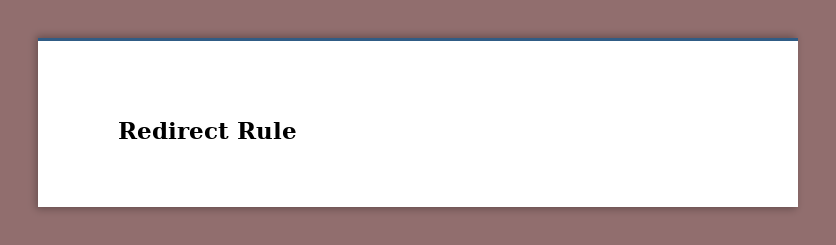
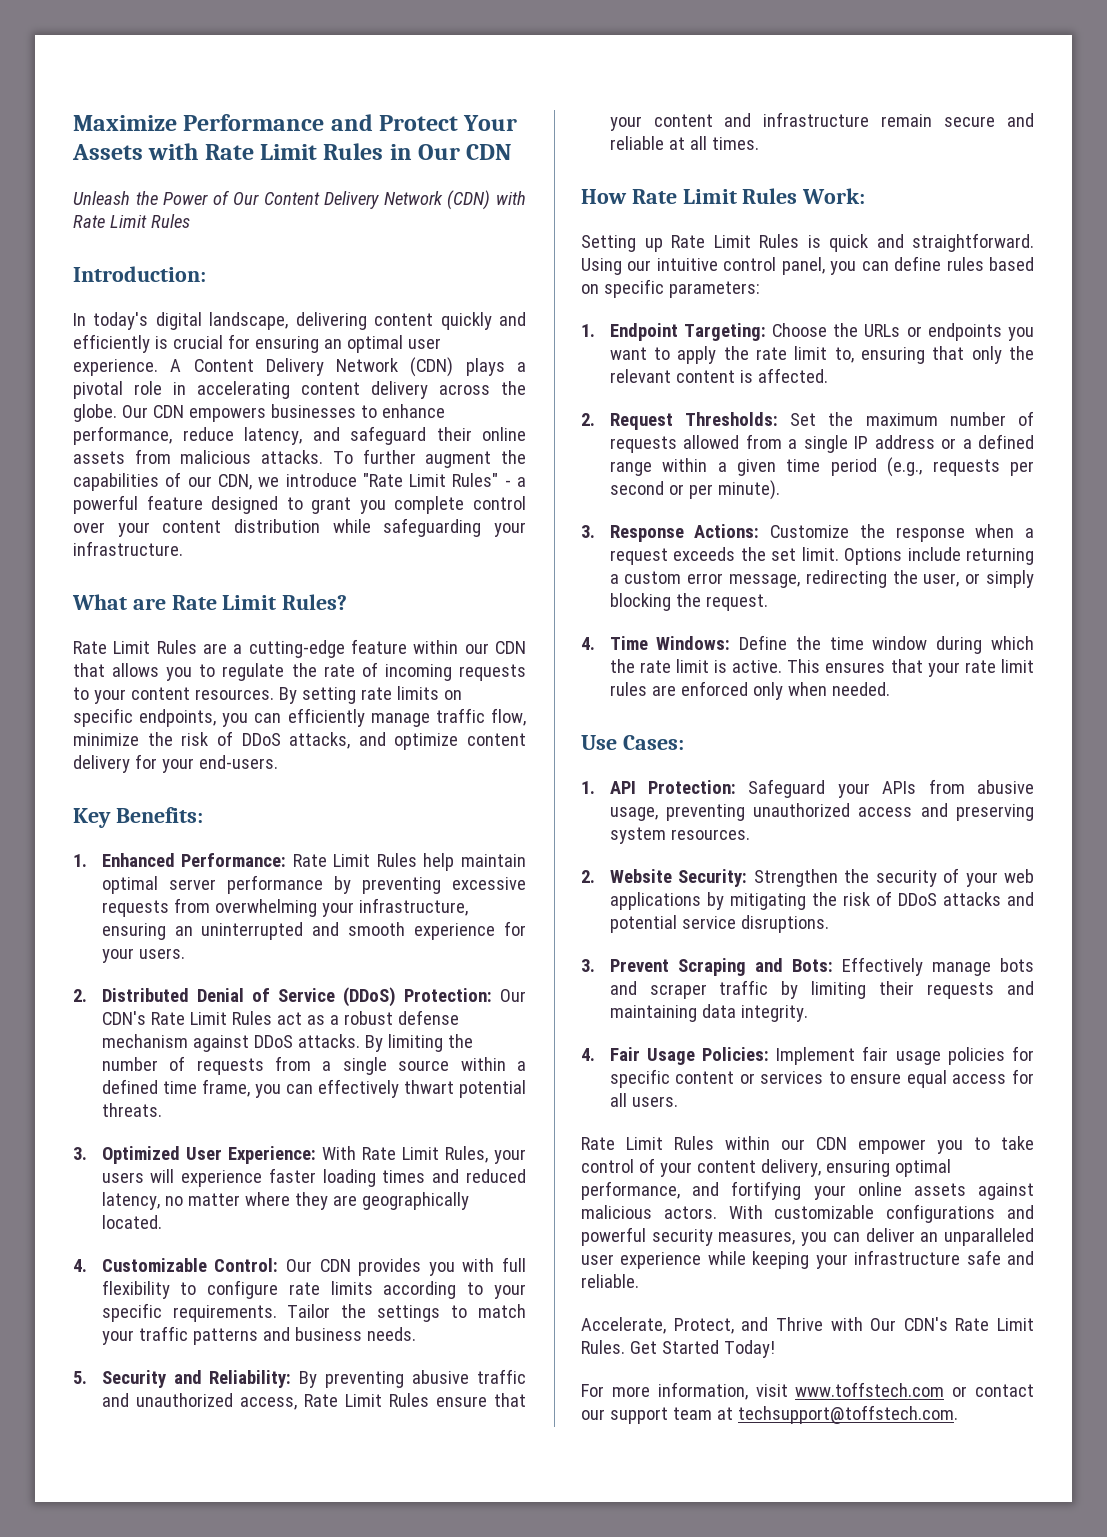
[118,122,297,139] Redirect Rule -> [73,114,518,131] [72,143,512,160] [73,190,526,210] [73,214,190,228] [73,266,206,282] [73,312,527,330] [73,334,441,353] [73,357,526,377] [73,381,526,399] [73,404,445,422] [73,426,526,445] [73,449,526,468] [73,472,526,491] [73,495,526,514] [73,518,526,537] [73,541,183,556] [72,594,348,610] [73,639,526,658] [73,662,526,681] [73,686,462,704] [73,708,526,727] [73,731,526,750] [73,754,278,773] [73,807,203,828] [73,853,526,871] [101,875,526,894] [101,898,468,917] [101,921,526,940] [101,948,185,963] [73,987,526,1007] [101,1010,459,1025] [101,1034,473,1052] [101,1056,527,1075] [101,1079,526,1098] [101,1103,162,1117] [73,1146,527,1164] [101,1168,526,1187] [101,1192,469,1210] [101,1215,162,1229] [73,1257,526,1276] [101,1280,526,1299] [101,1303,526,1322] [101,1326,416,1345] [73,1369,526,1388] [101,1393,527,1410] [609,112,1034,131] [609,136,759,150] [581,188,866,204] [581,233,1034,252] [581,256,1034,275] [581,279,760,298] [581,323,1034,341] [609,346,1034,364] [609,368,828,383] [581,411,1034,430] [609,434,1034,453] [609,457,1034,477] [609,480,780,500] [581,524,1034,542] [609,547,1034,565] [609,570,1034,588] [609,593,768,611] [581,635,1034,654] [609,659,1034,677] [609,681,890,700] [581,735,684,750] [581,779,1034,798] [609,803,1034,821] [609,827,750,844] [581,868,1034,887] [609,891,1035,910] [609,915,829,933] [581,957,1034,976] [609,980,1034,999] [609,1004,808,1022] [581,1046,1034,1065] [609,1069,1034,1088] [609,1093,678,1107] [581,1136,1034,1154] [581,1158,951,1177] [581,1181,1034,1200] [581,1204,1034,1223] [581,1227,1034,1246] [581,1250,1034,1269] [581,1274,639,1288] [581,1317,1034,1334] [581,1340,775,1358] [581,1382,1034,1400] [581,1405,958,1424] Maximize Performance and Protect Your Assets with Rate Limit Rules in Our CDN // Unleash the Power of Our Content Delivery Network (CDN) with Rate Limit Rules // Introduction: // In today's digital landscape, delivering content quickly and efficiently is crucial for ensuring an optimal user experience. A Content Delivery Network (CDN) plays a pivotal role in accelerating content delivery across the globe. Our CDN empowers businesses to enhance performance, reduce latency, and safeguard their online assets from malicious attacks. To further augment the capabilities of our CDN, we introduce "Rate Limit Rules" - a powerful feature designed to grant you complete control over your content distribution while safeguarding your infrastructure. // What are Rate Limit Rules? // Rate Limit Rules are a cutting-edge feature within our CDN that allows you to regulate the rate of incoming requests to your content resources. By setting rate limits on specific endpoints, you can efficiently manage traffic flow, minimize the risk of DDoS attacks, and optimize content delivery for your end-users. // Key Benefits: // 1. Enhanced Performance: Rate Limit Rules help maintain optimal server performance by preventing excessive requests from overwhelming your infrastructure, ensuring an uninterrupted and smooth experience for your users. // 2. Distributed Denial of Service (DDoS) Protection: Our CDN's Rate Limit Rules act as a robust defense mechanism against DDoS attacks. By limiting the number of requests from a single source within a defined time frame, you can effectively thwart potential threats. // 3. Optimized User Experience: With Rate Limit Rules, your users will experience faster loading times and reduced latency, no matter where they are geographically located. // 4. Customizable Control: Our CDN provides you with full flexibility to configure rate limits according to your specific requirements. Tailor the settings to match your traffic patterns and business needs. // 5. Security and Reliability: By preventing abusive traffic and unauthorized access, Rate Limit Rules ensure that your content and infrastructure remain secure and reliable at all times. // How Rate Limit Rules Work: // Setting up Rate Limit Rules is quick and straightforward. Using our intuitive control panel, you can define rules based on specific parameters: // 1. Endpoint Targeting: Choose the URLs or endpoints you want to apply the rate limit to, ensuring that only the relevant content is affected. // 2. Request Thresholds: Set the maximum number of requests allowed from a single IP address or a defined range within a given time period (e.g., requests per second or per minute). // 3. Response Actions: Customize the response when a request exceeds the set limit. Options include returning a custom error message, redirecting the user, or simply blocking the request. // 4. Time Windows: Define the time window during which the rate limit is active. This ensures that your rate limit rules are enforced only when needed. // Use Cases: // 1. API Protection: Safeguard your APIs from abusive usage, preventing unauthorized access and preserving system resources. // 2. Website Security: Strengthen the security of your web applications by mitigating the risk of DDoS attacks and potential service disruptions. // 3. Prevent Scraping and Bots: Effectively manage bots and scraper traffic by limiting their requests and maintaining data integrity. // 4. Fair Usage Policies: Implement fair usage policies for specific content or services to ensure equal access for all users. // Rate Limit Rules within our CDN empower you to take control of your content delivery, ensuring optimal performance, and fortifying your online assets against malicious actors. With customizable configurations and powerful security measures, you can deliver an unparalleled user experience while keeping your infrastructure safe and reliable. // Accelerate, Protect, and Thrive with Our CDN's Rate Limit Rules. Get Started Today! // For more information, visit www.toffstech.com or contact our support team at techsupport@toffstech.com.

